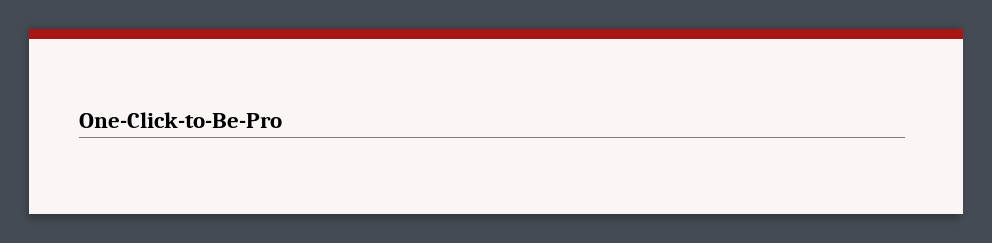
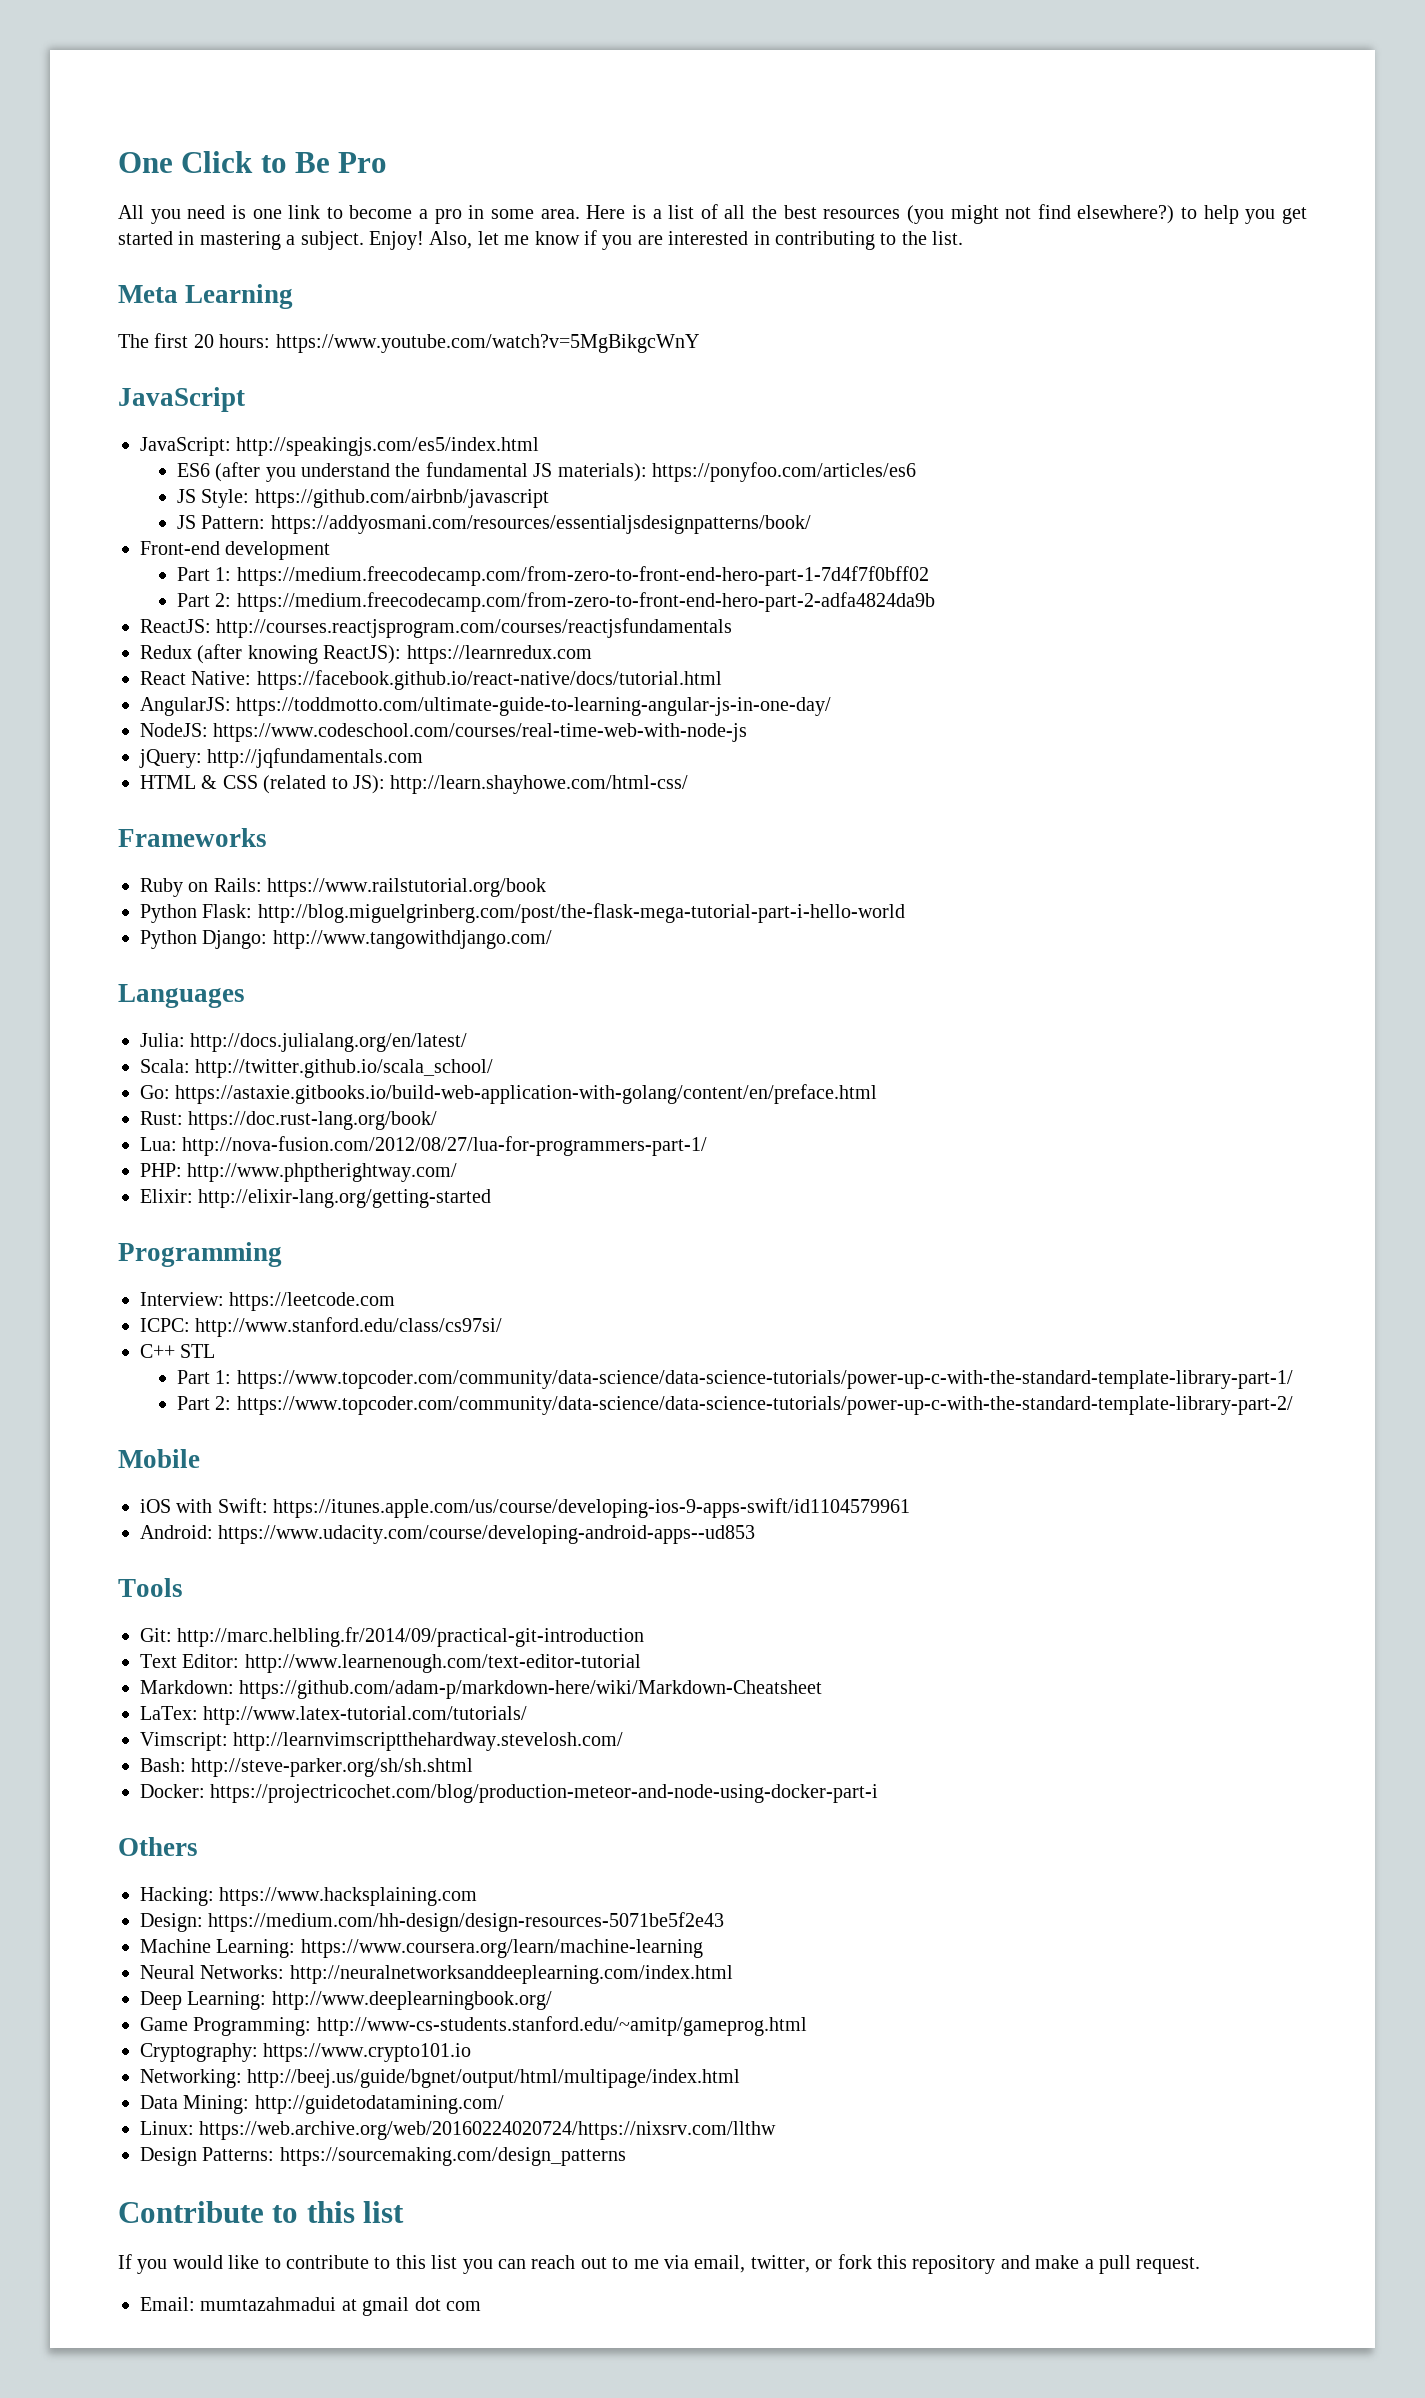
[79,112,282,128] One-Click-to-Be-Pro -> [118,151,388,173] [118,204,1308,224] [118,230,964,250] [118,284,294,309] [118,333,699,353] [118,387,245,412] [140,437,540,456] [176,462,916,482] [176,489,549,508] [176,515,811,534] [140,541,331,560] [176,566,929,586] [176,592,935,612] [140,618,733,638] [140,644,592,664] [140,670,722,690] [140,697,832,716] [140,723,748,742] [139,748,424,768] [140,775,689,794] [118,828,267,847] [140,878,547,897] [140,903,905,923] [140,930,552,949] [118,984,245,1008] [140,1033,468,1052] [140,1059,494,1078] [140,1084,878,1104] [140,1111,438,1130] [140,1136,708,1156] [140,1163,458,1182] [140,1189,492,1208] [118,1242,282,1267] [140,1292,396,1311] [140,1317,503,1337] [140,1344,216,1358] [176,1370,1293,1389] [176,1396,1293,1415] [118,1449,200,1468] [140,1498,911,1518] [140,1525,756,1544] [118,1578,183,1597] [140,1627,645,1647] [140,1654,641,1673] [140,1680,823,1699] [140,1706,528,1725] [140,1732,624,1751] [140,1758,474,1777] [140,1784,879,1803] [118,1837,198,1856] [140,1887,478,1906] [140,1912,725,1932] [140,1939,703,1958] [140,1965,733,1984] [140,1991,552,2010] [140,2016,807,2036] [140,2043,472,2062] [140,2069,741,2088] [140,2095,504,2114] [140,2121,777,2140] [140,2147,626,2166] [118,2201,405,2223] [118,2254,1201,2274] [140,2297,481,2316] One Click to Be Pro // All you need is one link to become a pro in some area. Here is a list of all the best resources (you might not find elsewhere?) to help you get started in mastering a subject. Enjoy! Also, let me know if you are interested in contributing to the list. // Meta Learning // The first 20 hours: https://www.youtube.com/watch?v=5MgBikgcWnY // JavaScript // JavaScript: http://speakingjs.com/es5/index.html // ES6 (after you understand the fundamental JS materials): https://ponyfoo.com/articles/es6 // JS Style: https://github.com/airbnb/javascript // JS Pattern: https://addyosmani.com/resources/essentialjsdesignpatterns/book/ // Front-end development // Part 1: https://medium.freecodecamp.com/from-zero-to-front-end-hero-part-1-7d4f7f0bff02 // Part 2: https://medium.freecodecamp.com/from-zero-to-front-end-hero-part-2-adfa4824da9b // ReactJS: http://courses.reactjsprogram.com/courses/reactjsfundamentals // Redux (after knowing ReactJS): https://learnredux.com // React Native: https://facebook.github.io/react-native/docs/tutorial.html // AngularJS: https://toddmotto.com/ultimate-guide-to-learning-angular-js-in-one-day/ // NodeJS: https://www.codeschool.com/courses/real-time-web-with-node-js // jQuery: http://jqfundamentals.com // HTML & CSS (related to JS): http://learn.shayhowe.com/html-css/ // Frameworks // Ruby on Rails: https://www.railstutorial.org/book // Python Flask: http://blog.miguelgrinberg.com/post/the-flask-mega-tutorial-part-i-hello-world // Python Django: http://www.tangowithdjango.com/ // Languages // Julia: http://docs.julialang.org/en/latest/ // Scala: http://twitter.github.io/scala_school/ // Go: https://astaxie.gitbooks.io/build-web-application-with-golang/content/en/preface.html // Rust: https://doc.rust-lang.org/book/ // Lua: http://nova-fusion.com/2012/08/27/lua-for-programmers-part-1/ // PHP: http://www.phptherightway.com/ // Elixir: http://elixir-lang.org/getting-started // Programming // Interview: https://leetcode.com // ICPC: http://www.stanford.edu/class/cs97si/ // C++ STL // Part 1: https://www.topcoder.com/community/data-science/data-science-tutorials/power-up-c-with-the-standard-template-library-part-1/ // Part 2: https://www.topcoder.com/community/data-science/data-science-tutorials/power-up-c-with-the-standard-template-library-part-2/ // Mobile // iOS with Swift: https://itunes.apple.com/us/course/developing-ios-9-apps-swift/id1104579961 // Android: https://www.udacity.com/course/developing-android-apps--ud853 // Tools // Git: http://marc.helbling.fr/2014/09/practical-git-introduction // Text Editor: http://www.learnenough.com/text-editor-tutorial // Markdown: https://github.com/adam-p/markdown-here/wiki/Markdown-Cheatsheet // LaTex: http://www.latex-tutorial.com/tutorials/ // Vimscript: http://learnvimscriptthehardway.stevelosh.com/ // Bash: http://steve-parker.org/sh/sh.shtml // Docker: https://projectricochet.com/blog/production-meteor-and-node-using-docker-part-i // Others // Hacking: https://www.hacksplaining.com // Design: https://medium.com/hh-design/design-resources-5071be5f2e43 // Machine Learning: https://www.coursera.org/learn/machine-learning // Neural Networks: http://neuralnetworksanddeeplearning.com/index.html // Deep Learning: http://www.deeplearningbook.org/ // Game Programming: http://www-cs-students.stanford.edu/~amitp/gameprog.html // Cryptography: https://www.crypto101.io // Networking: http://beej.us/guide/bgnet/output/html/multipage/index.html // Data Mining: http://guidetodatamining.com/ // Linux: https://web.archive.org/web/20160224020724/https://nixsrv.com/llthw // Design Patterns: https://sourcemaking.com/design_patterns // Contribute to this list // If you would like to contribute to this list you can reach out to me via email, twitter, or fork this repository and make a pull request. // Email: mumtazahmadui at gmail dot com

